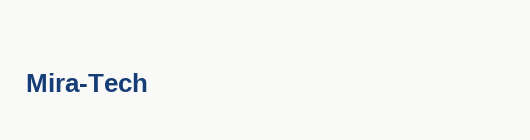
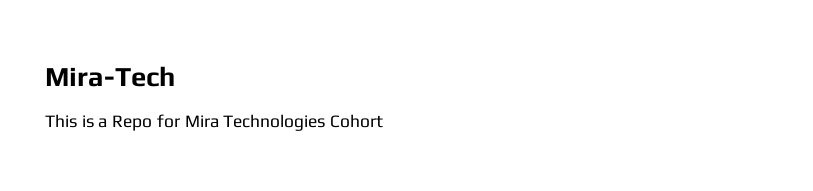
(148, 82) none -> [45,114,384,131] // This is a Repo for Mira Technologies Cohort

